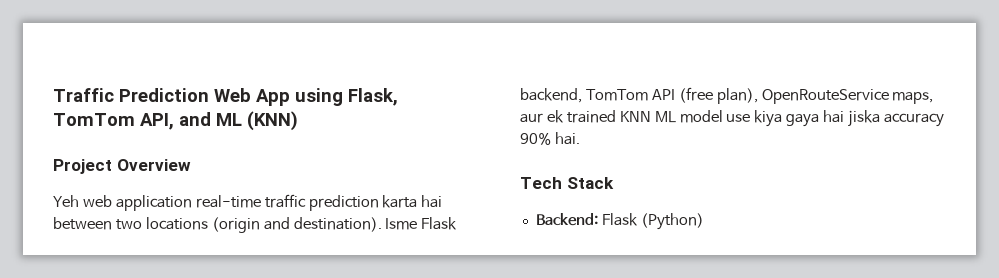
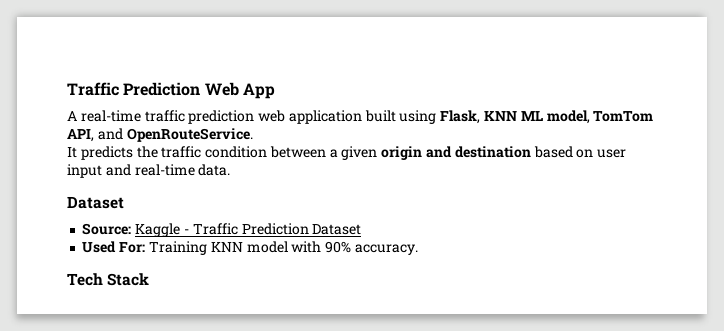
[295,88,398,106] [53,111,298,131] [53,159,191,174] [53,194,443,211] [53,217,458,233] [520,87,934,104] [520,110,945,127] [520,132,580,145] using Flask, TomTom API, and ML (KNN) // Project Overview // Yeh web application real-time traffic prediction karta hai between two locations (origin and destination). Isme Flask backend, TomTom API (free plan), OpenRouteService maps, aur ek trained KNN ML model use kiya gaya hai jiska accuracy 90% hai. -> [67,110,654,124] [67,128,253,142] [67,146,627,160] [67,164,231,178] [67,196,124,209] [82,223,362,237] [82,241,418,255] // A real-time traffic prediction web application built using Flask, KNN ML model, TomTom API, and OpenRouteService. // It predicts the traffic condition between a given origin and destination based on user input and real-time data. // Dataset // Source: Kaggle - Traffic Prediction Dataset // Used For: Training KNN model with 90% accuracy.
[535,213,704,230] // Backend: Flask (Python) -> (150, 279) none

